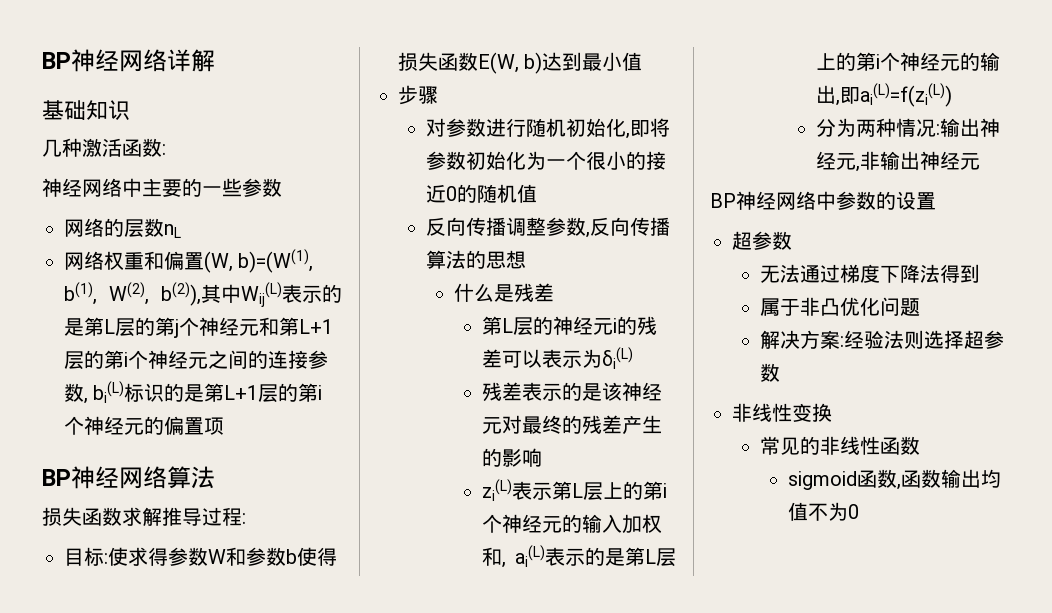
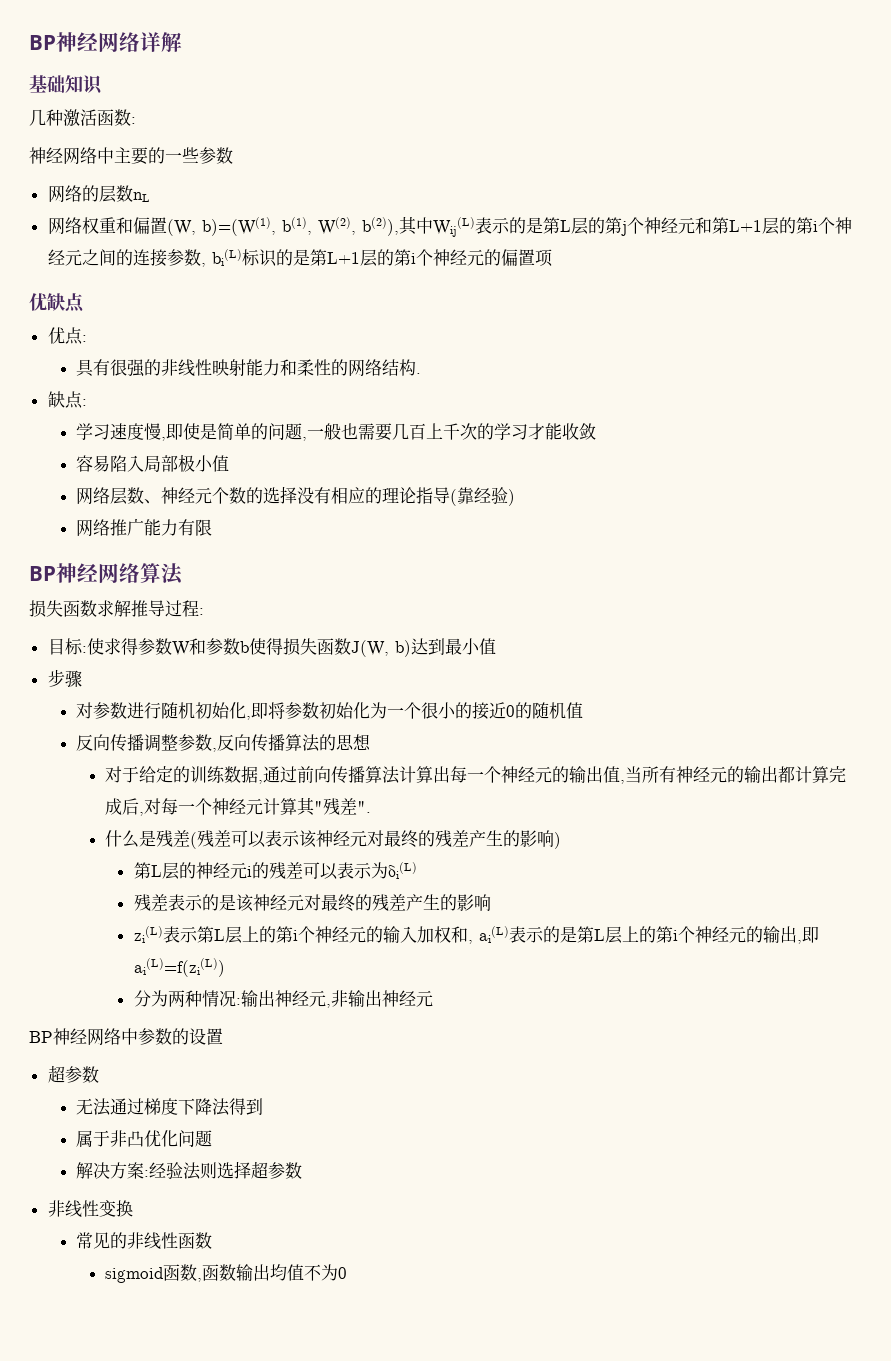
(224, 426) none -> [29,293,85,313] [47,327,87,345] [76,359,422,377] [47,391,87,409] [76,423,597,441] [76,454,230,472] [76,486,516,506] [76,518,213,537] // 优缺点 // 优点: // 具有很强的非线性映射能力和柔性的网络结构. // 缺点: // 学习速度慢,即使是简单的问题,一般也需要几百上千次的学习才能收敛 // 容易陷入局部极小值 // 网络层数、神经元个数的选择没有相应的理论指导(靠经验) // 网络推广能力有限
[478,52,519,74] E(W, -> [350,640,389,657] J(W,
[454,283,555,303] 什么是残差 -> [104,766,846,784] [104,797,371,816] [104,830,561,849] 对于给定的训练数据,通过前向传播算法计算出每一个神经元的输出值,当所有神经元的输出都计算完成后,对每一个神经元计算其"残差". // 什么是残差(残差可以表示该神经元对最终的残差产生的影响)

